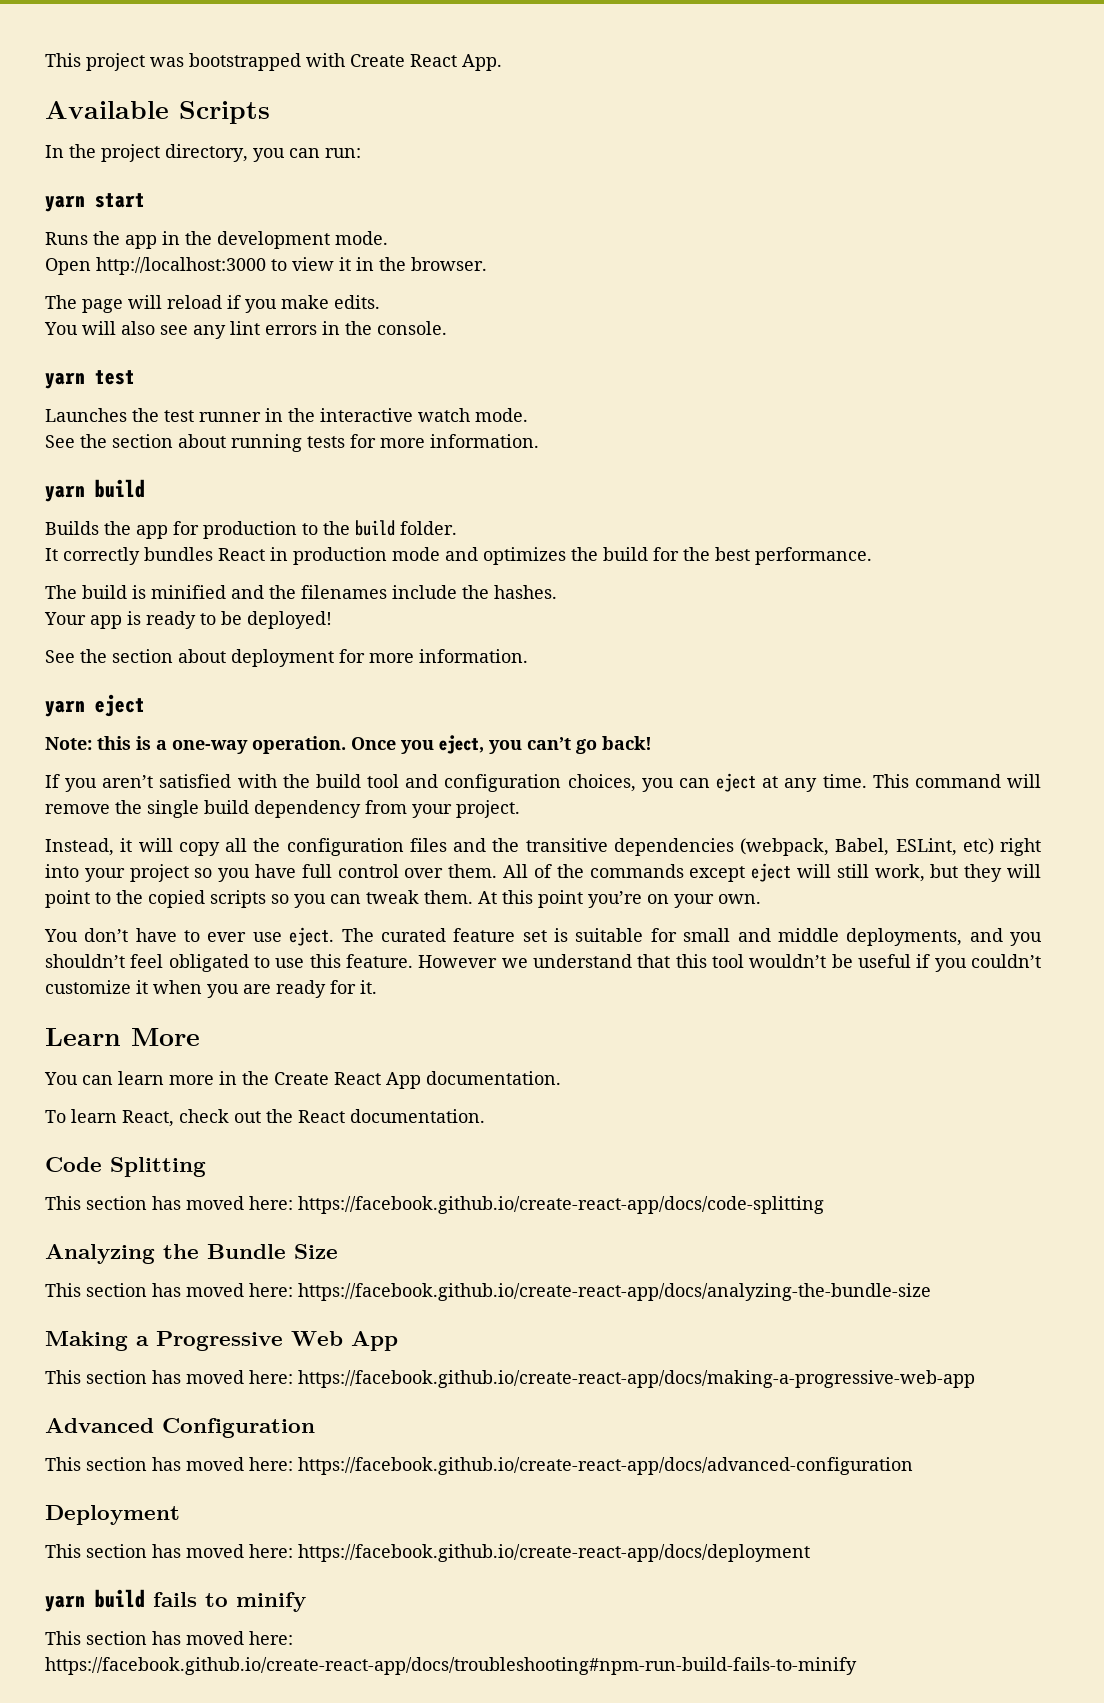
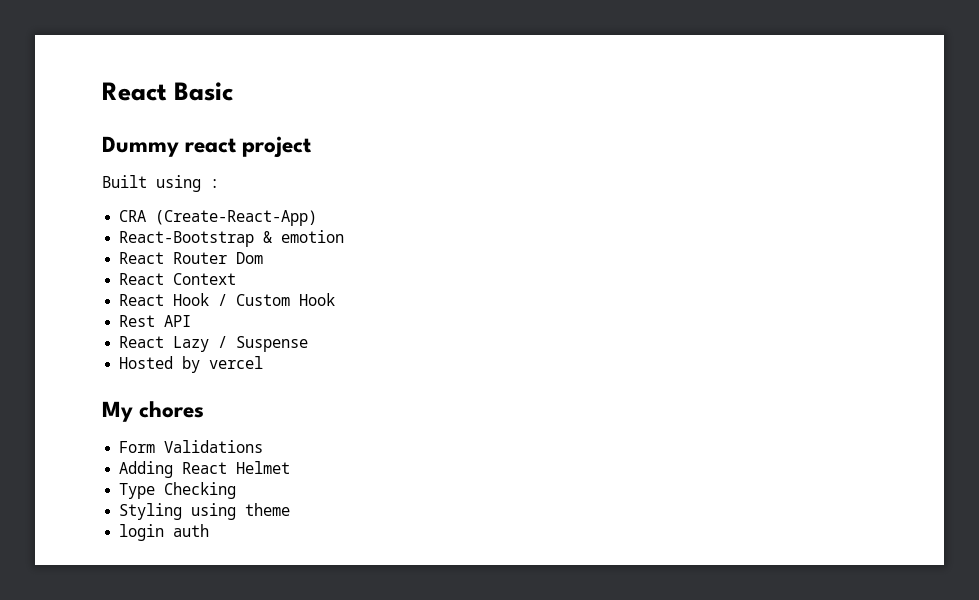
[45,53,502,71] [45,101,270,124] [45,144,361,162] [45,193,145,212] [45,231,388,249] [45,257,487,275] [45,295,380,313] [44,321,447,339] [45,370,135,389] [45,408,528,422] [45,434,539,452] [45,479,145,502] [45,520,457,539] [45,547,872,565] [45,585,557,599] [44,611,332,629] [45,649,528,667] [45,694,145,717] [45,735,652,754] [45,773,1041,792] [45,800,520,818] [45,838,1041,856] [45,863,1042,882] [45,890,761,908] [44,927,1042,946] [45,954,1042,972] [45,980,377,998] [45,1028,200,1046] [44,1071,561,1089] [45,1109,485,1127] [45,1157,206,1177] [45,1196,824,1214] [45,1244,338,1264] [45,1283,931,1301] [45,1331,398,1351] [45,1370,975,1388] [45,1418,315,1438] [45,1457,913,1475] [45,1505,180,1525] [45,1544,810,1562] [45,1589,306,1612] [45,1631,293,1645] [45,1657,857,1675] This project was bootstrapped with Create React App. // Available Scripts // In the project directory, you can run: // yarn start // Runs the app in the development mode. // Open http://localhost:3000 to view it in the browser. // The page will reload if you make edits. // You will also see any lint errors in the console. // yarn test // Launches the test runner in the interactive watch mode. // See the section about running tests for more information. // yarn build // Builds the app for production to the build folder. // It correctly bundles React in production mode and optimizes the build for the best performance. // The build is minified and the filenames include the hashes. // Your app is ready to be deployed! // See the section about deployment for more information. // yarn eject // Note: this is a one-way operation. Once you eject, you can’t go back! // If you aren’t satisfied with the build tool and configuration choices, you can eject at any time. This command will remove the single build dependency from your project. // Instead, it will copy all the configuration files and the transitive dependencies (webpack, Babel, ESLint, etc) right into your project so you have full control over them. All of the commands except eject will still work, but they will point to the copied scripts so you can tweak them. At this point you’re on your own. // You don’t have to ever use eject. The curated feature set is suitable for small and middle deployments, and you shouldn’t feel obligated to use this feature. However we understand that this tool wouldn’t be useful if you couldn’t customize it when you are ready for it. // Learn More // You can learn more in the Create React App documentation. // To learn React, check out the React documentation. // Code Splitting // This section has moved here: https://facebook.github.io/create-react-app/docs/code-splitting // Analyzing the Bundle Size // This section has moved here: https://facebook.github.io/create-react-app/docs/analyzing-the-bundle-size // Making a Progressive Web App // This section has moved here: https://facebook.github.io/create-react-app/docs/making-a-progressive-web-app // Advanced Configuration // This section has moved here: https://facebook.github.io/create-react-app/docs/advanced-configuration // Deployment // This section has moved here: https://facebook.github.io/create-react-app/docs/deployment // yarn build fails to minify // This section has moved here: https://facebook.github.io/create-react-app/docs/troubleshooting#npm-run-build-fails-to-minify -> [102,82,234,101] [102,136,312,158] [102,175,219,192] [119,210,318,226] [119,230,345,247] [119,252,264,264] [119,273,237,285] [119,293,336,306] [119,315,192,327] [119,336,309,352] [119,356,264,373] [102,401,205,422] [119,440,264,453] [119,461,291,478] [119,482,237,499] [119,503,291,520] [119,524,210,541] React Basic // Dummy react project // Built using : // CRA (Create-React-App) // React-Bootstrap & emotion // React Router Dom // React Context // React Hook / Custom Hook // Rest API // React Lazy / Suspense // Hosted by vercel // My chores // Form Validations // Adding React Helmet // Type Checking // Styling using theme // login auth

